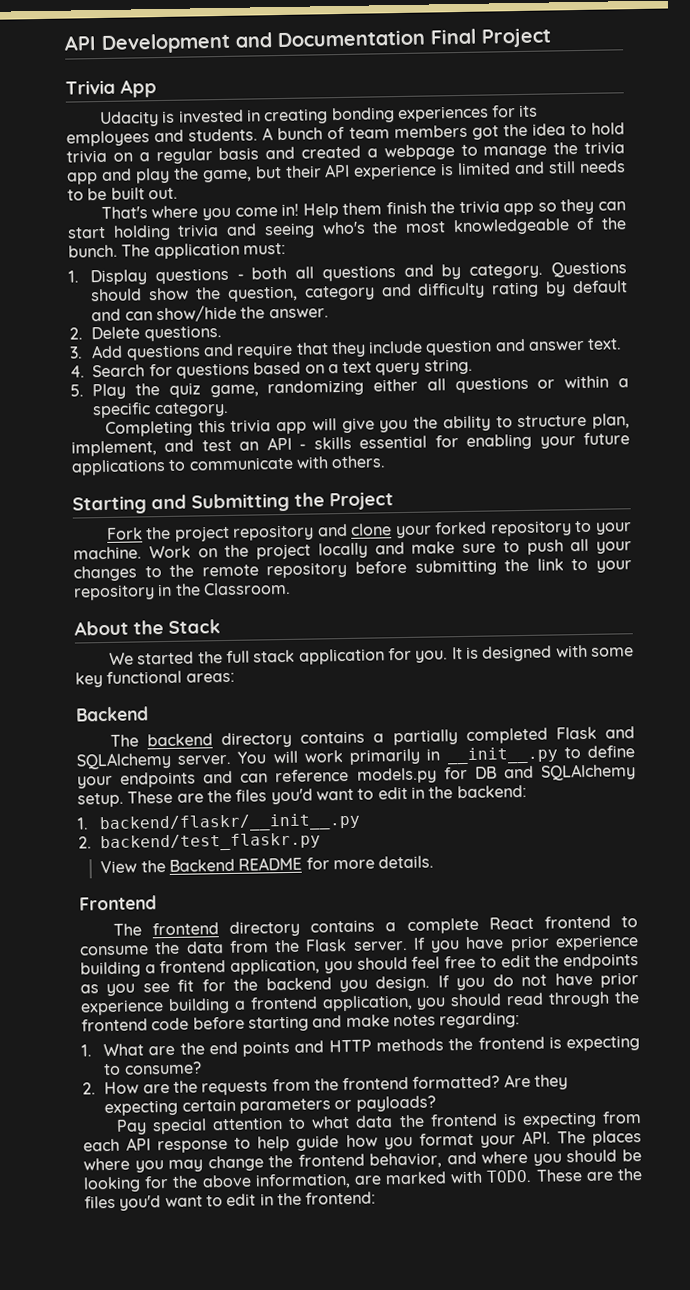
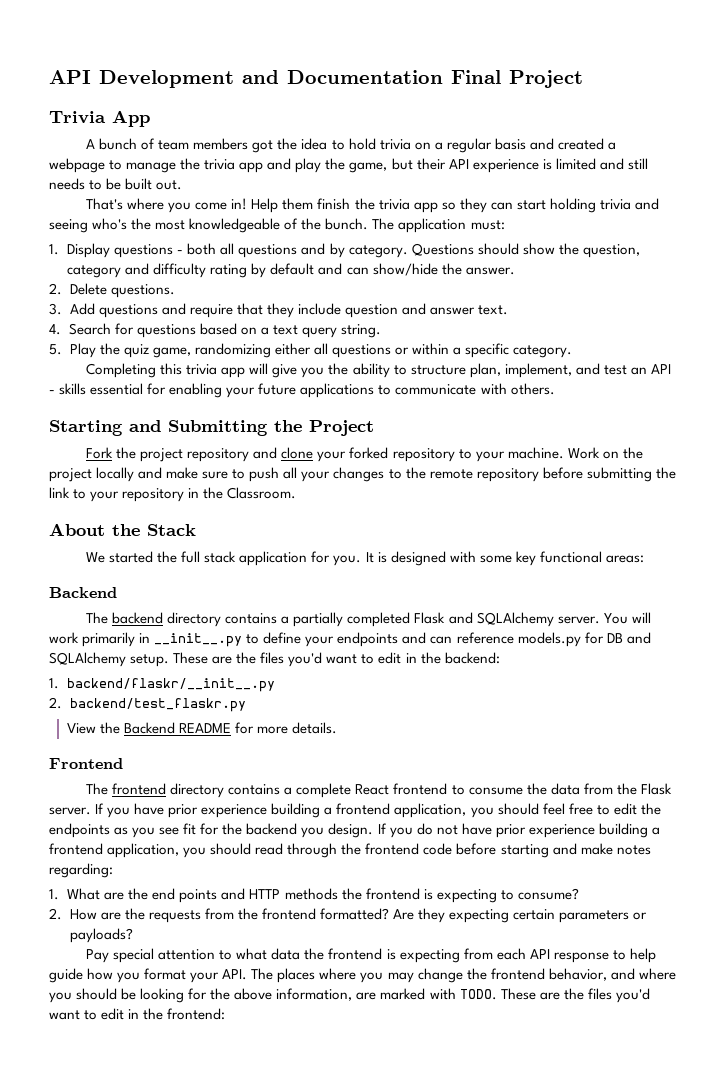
[99,104,539,128] [66,128,259,147] Udacity is invested in creating bonding experiences for its employees and students. -> (150, 118) none

